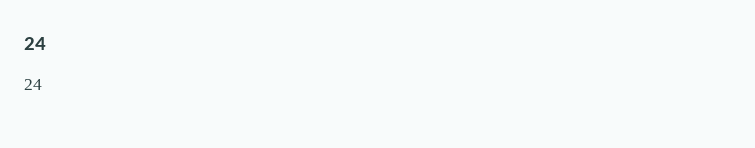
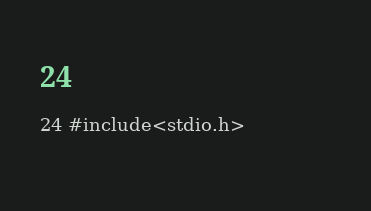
(42, 84) none -> [68,117,245,131] #include<stdio.h>

